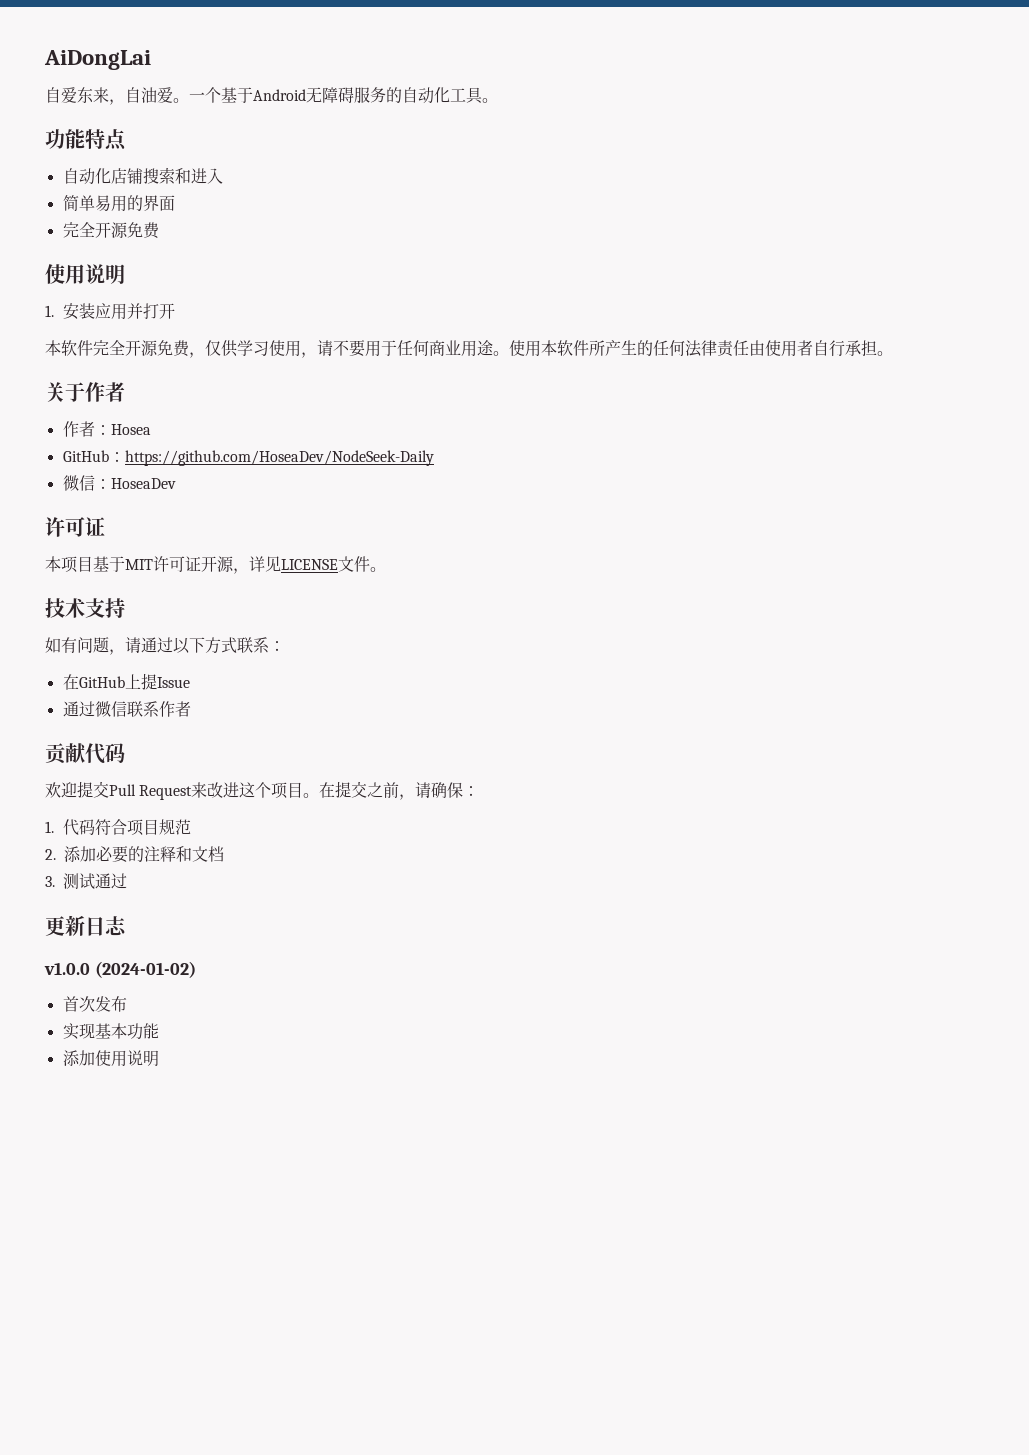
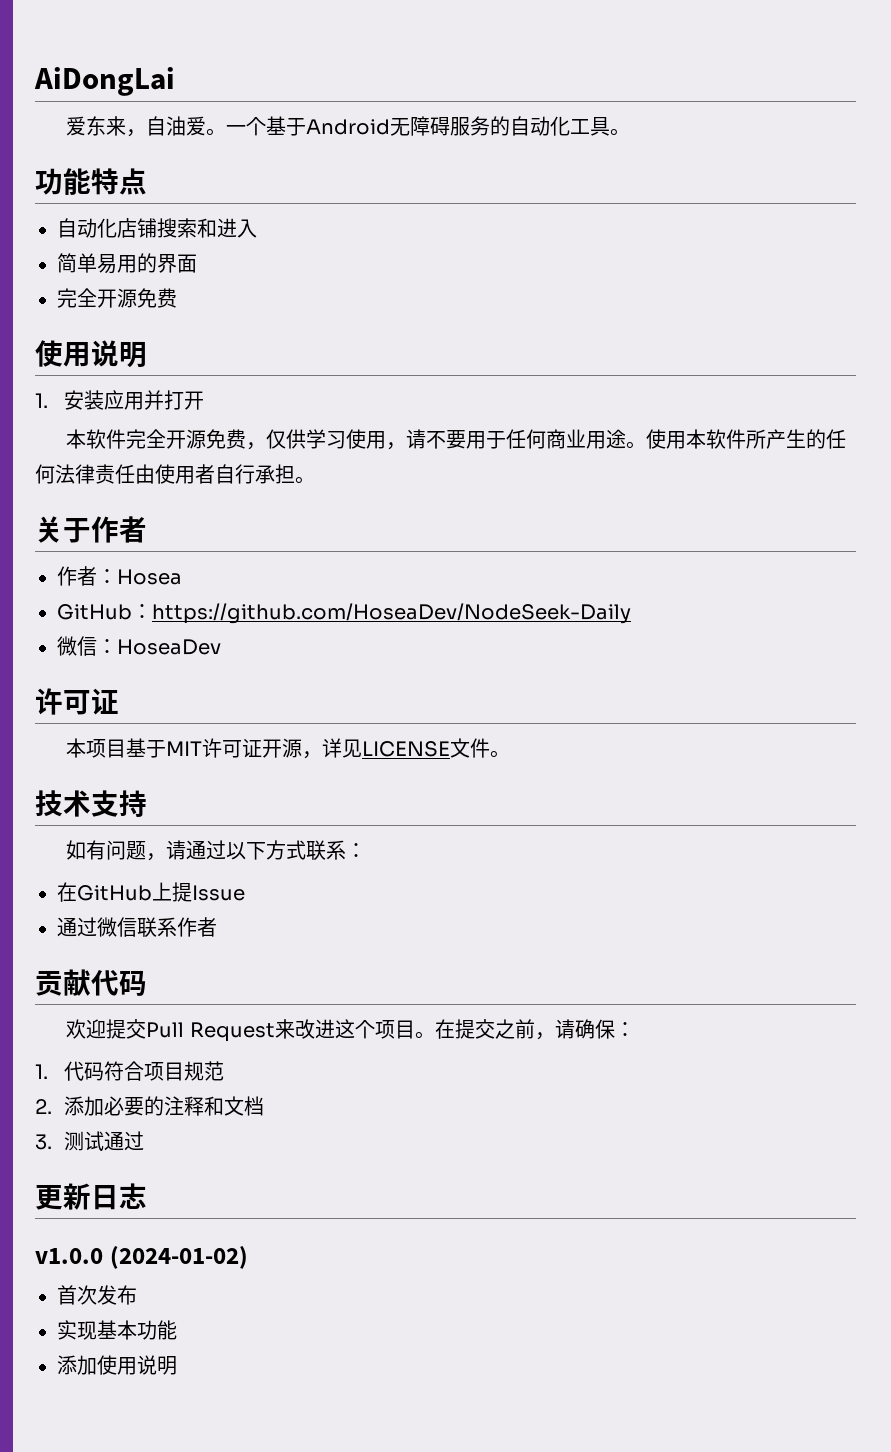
[45,87,61,103] 自 -> (175, 81) none

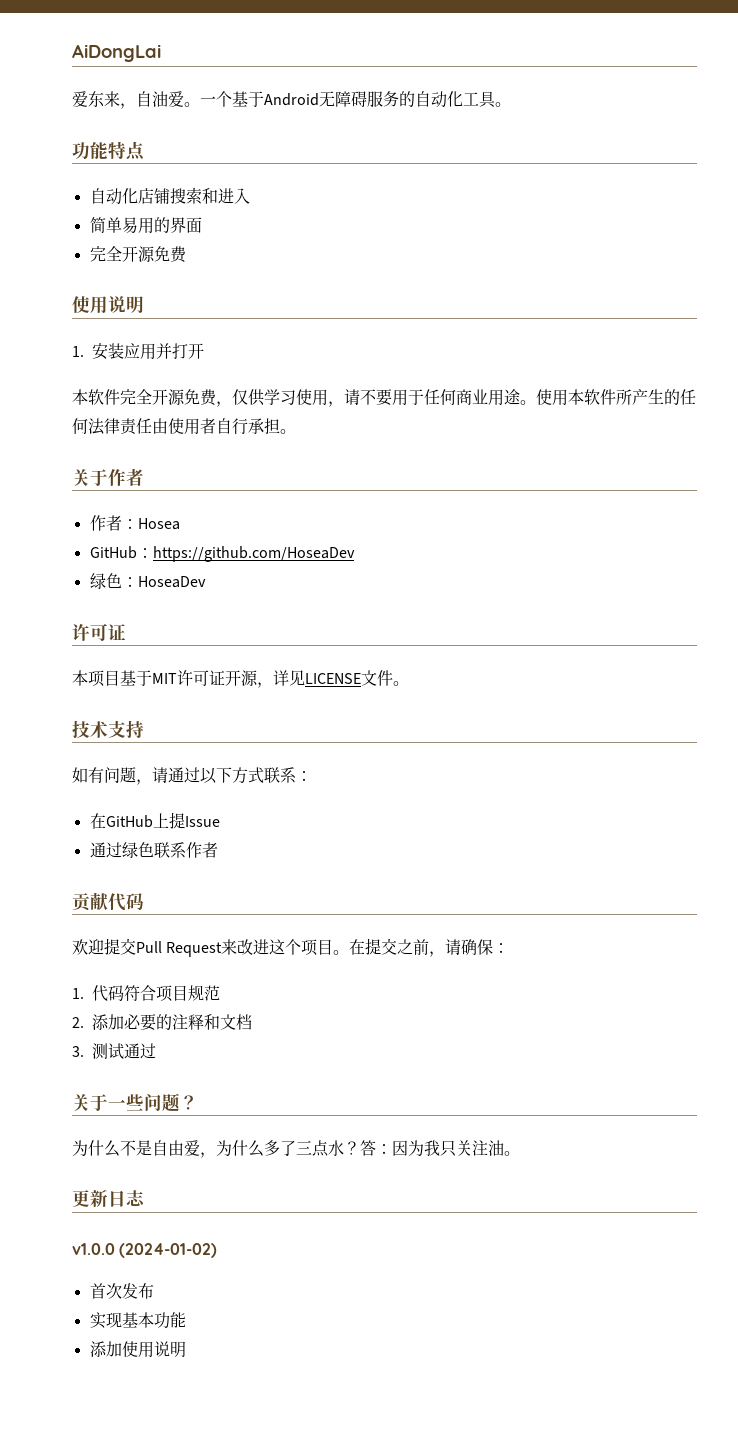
[152,603,631,624] [57,636,97,656] https://github.com/HoseaDev/NodeSeek-Daily // 微信 -> [152,546,355,562] [89,573,122,589] https://github.com/HoseaDev // 绿色
[97,917,137,937] 微信 -> [121,842,154,858] 绿色
(144, 1141) none -> [72,1093,198,1112] [72,1140,520,1158] // 关于一些问题？ // 为什么不是自由爱，为什么多了三点水？答：因为我只关注油。

